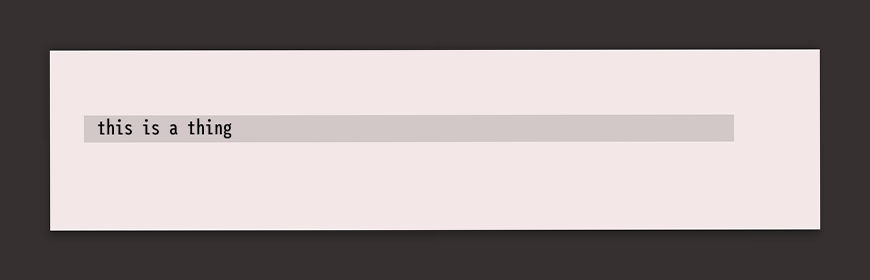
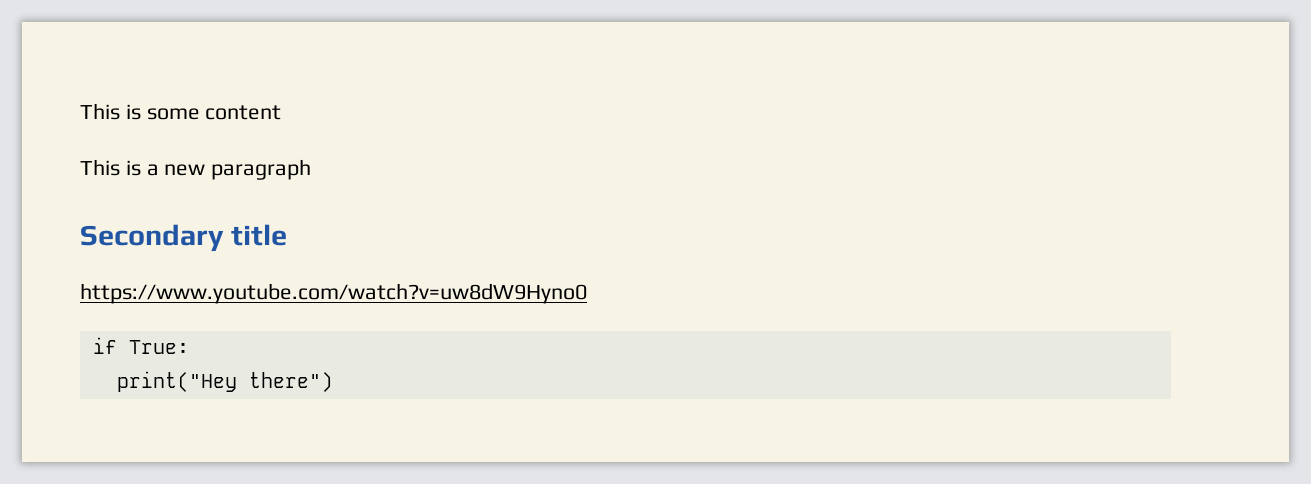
[95,118,232,140] this is a thing -> [80,103,282,120] [80,159,312,180] [80,224,287,252] [80,283,587,304] [92,337,189,354] [116,371,333,392] This is some content // This is a new paragraph // Secondary title // https://www.youtube.com/watch?v=uw8dW9Hyno0 // if True: // print("Hey there")

